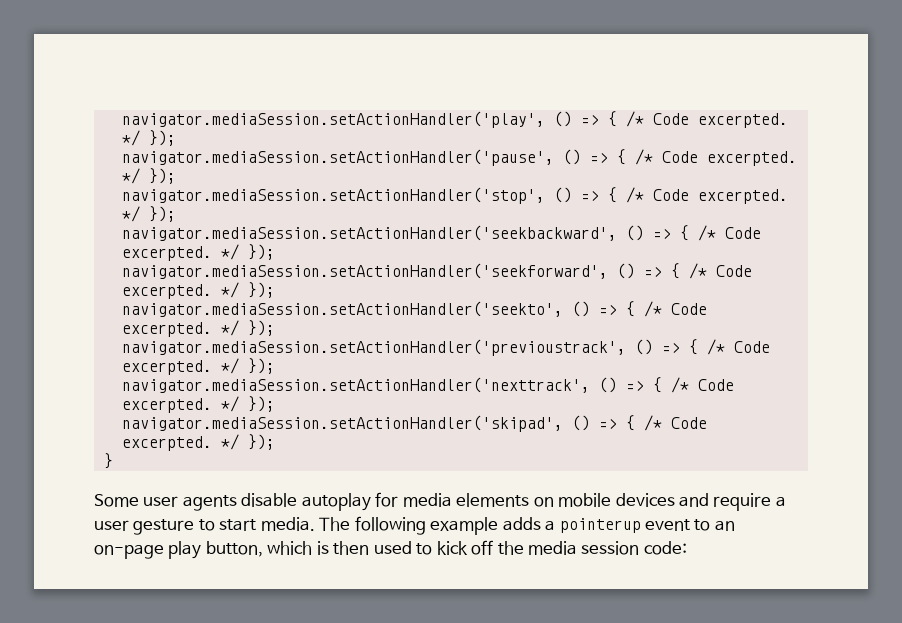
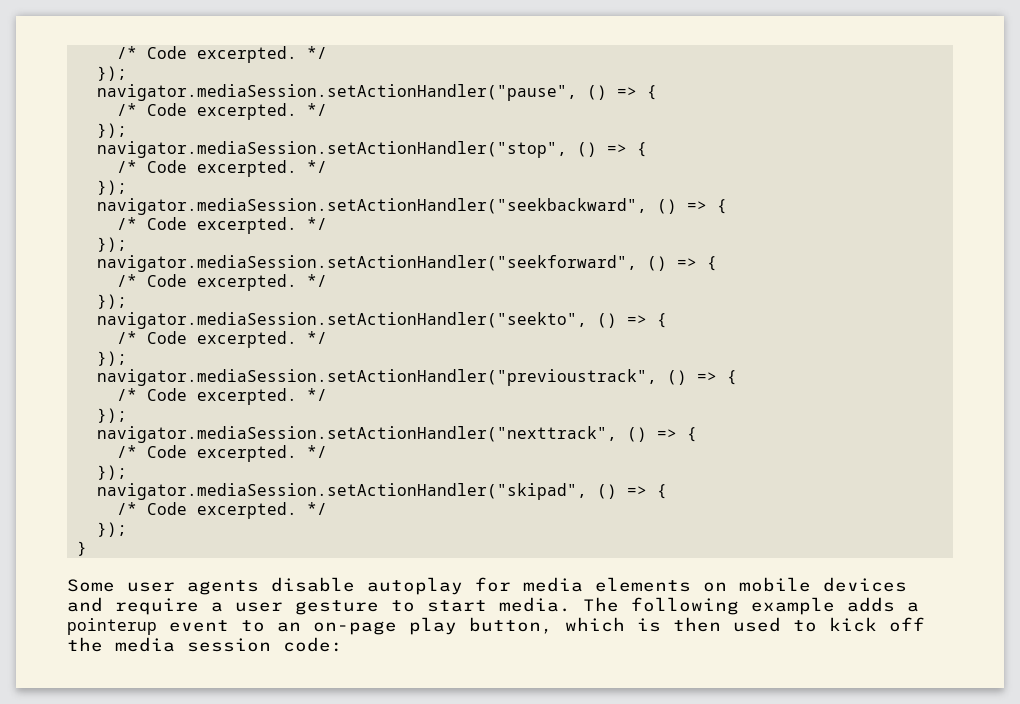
[121,111,788,128] [121,130,176,146] [121,149,797,166] [121,168,176,184] [121,187,788,204] [121,206,176,222] [121,225,761,241] [121,244,275,261] [121,263,752,279] [121,282,275,299] [121,301,707,317] [121,320,275,337] [121,339,770,356] [121,358,275,375] [121,377,734,393] [121,396,275,413] [121,415,707,432] [121,434,239,451] navigator.mediaSession.setActionHandler('play', () => { /* Code excerpted. */ }); // navigator.mediaSession.setActionHandler('pause', () => { /* Code excerpted. */ }); // navigator.mediaSession.setActionHandler('stop', () => { /* Code excerpted. */ }); // navigator.mediaSession.setActionHandler('seekbackward', () => { /* Code excerpted. */ }); // navigator.mediaSession.setActionHandler('seekforward', () => { /* Code excerpted. */ }); // navigator.mediaSession.setActionHandler('seekto', () => { /* Code excerpted. */ }); // navigator.mediaSession.setActionHandler('previoustrack', () => { /* Code excerpted. */ }); // navigator.mediaSession.setActionHandler('nexttrack', () => { /* Code excerpted. */ }); // navigator.mediaSession.setActionHandler('skipad', () => { /* Code excerpted. */ -> [116,46,327,63] [96,66,127,81] [96,84,657,101] [116,103,327,120] [96,123,127,138] [96,141,647,158] [116,160,327,177] [96,180,127,195] [96,198,727,215] [116,217,327,234] [96,237,127,252] [96,255,717,272] [116,274,327,291] [96,294,127,309] [96,312,667,329] [116,331,327,348] [96,351,127,366] [96,369,737,386] [116,388,327,405] [96,408,127,423] [96,426,697,443] [116,445,327,462] [96,465,127,480] [96,483,667,500] [116,502,327,519] /* Code excerpted. */ // }); // navigator.mediaSession.setActionHandler("pause", () => { // /* Code excerpted. */ // }); // navigator.mediaSession.setActionHandler("stop", () => { // /* Code excerpted. */ // }); // navigator.mediaSession.setActionHandler("seekbackward", () => { // /* Code excerpted. */ // }); // navigator.mediaSession.setActionHandler("seekforward", () => { // /* Code excerpted. */ // }); // navigator.mediaSession.setActionHandler("seekto", () => { // /* Code excerpted. */ // }); // navigator.mediaSession.setActionHandler("previoustrack", () => { // /* Code excerpted. */ // }); // navigator.mediaSession.setActionHandler("nexttrack", () => { // /* Code excerpted. */ // }); // navigator.mediaSession.setActionHandler("skipad", () => { // /* Code excerpted. */ //

